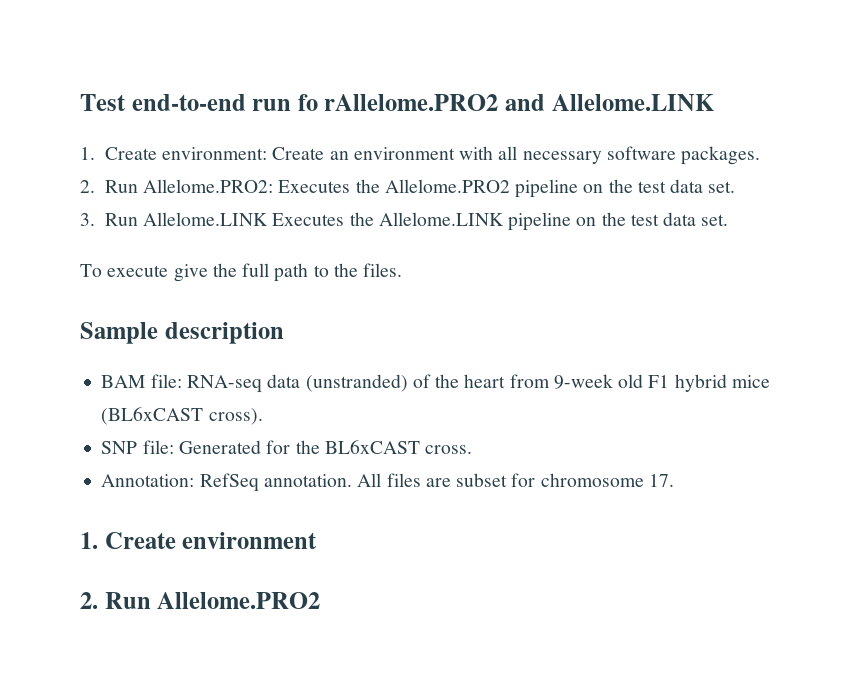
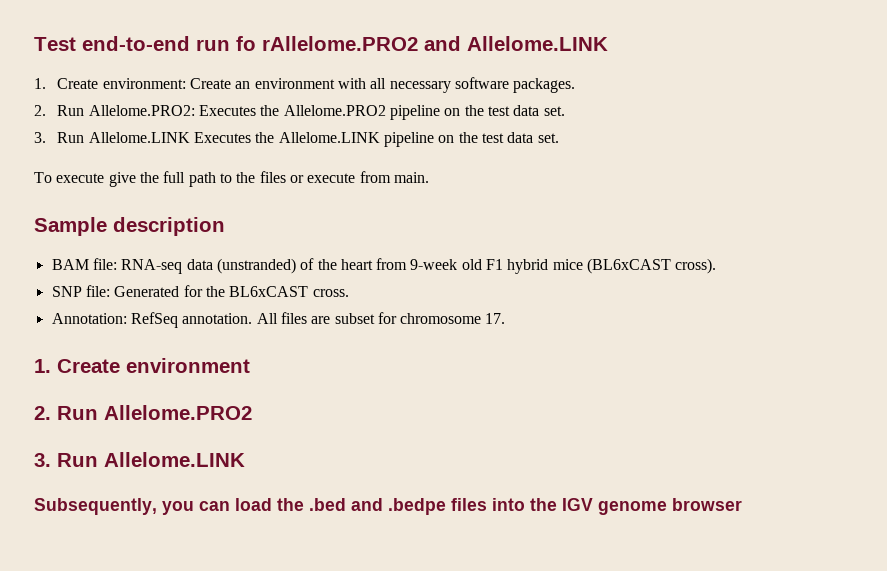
[363,263,403,277] files. -> [259,171,429,183] files or execute from main.
(321, 600) none -> [34,452,245,467] [34,498,742,515] // 3. Run Allelome.LINK // Subsequently, you can load the .bed and .bedpe files into the IGV genome browser

